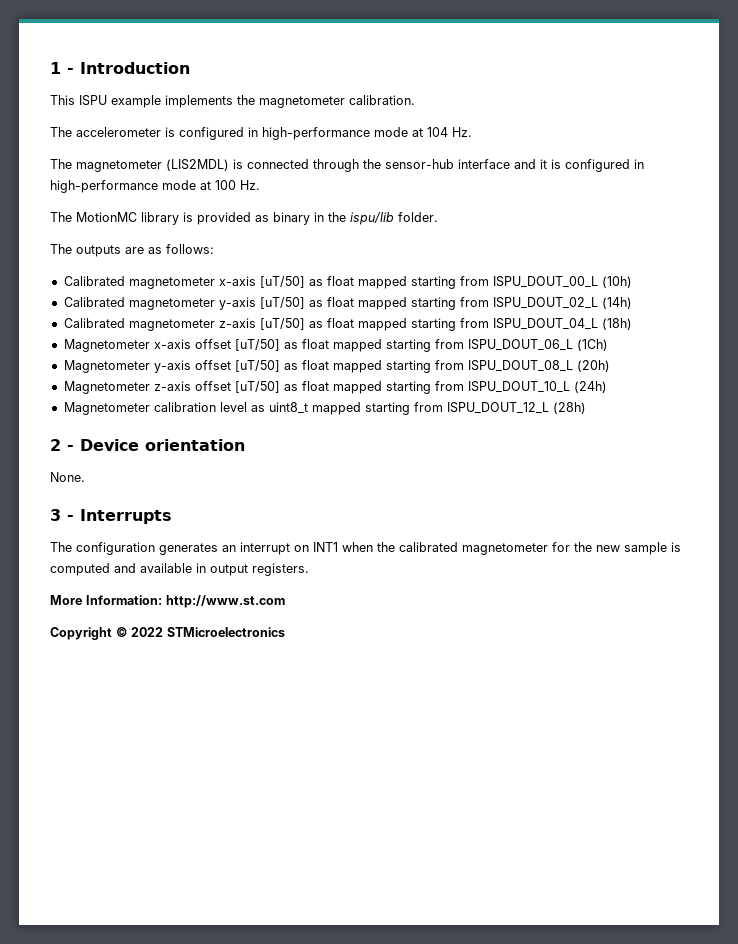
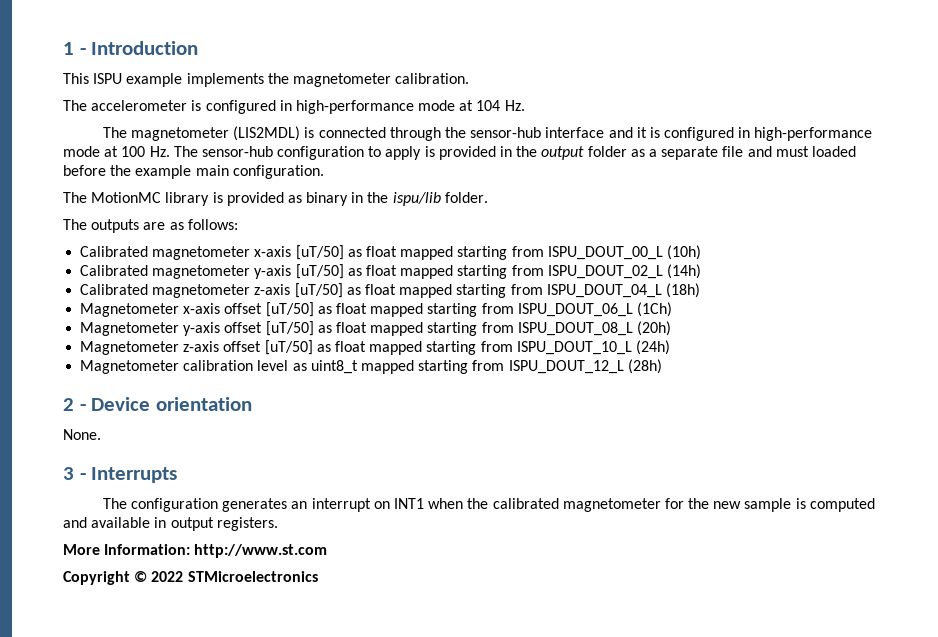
(260, 185) none -> [173,146,856,160] [63,165,324,179] The sensor-hub configuration to apply is provided in the output folder as a separate file and must loaded before the example main configuration.

